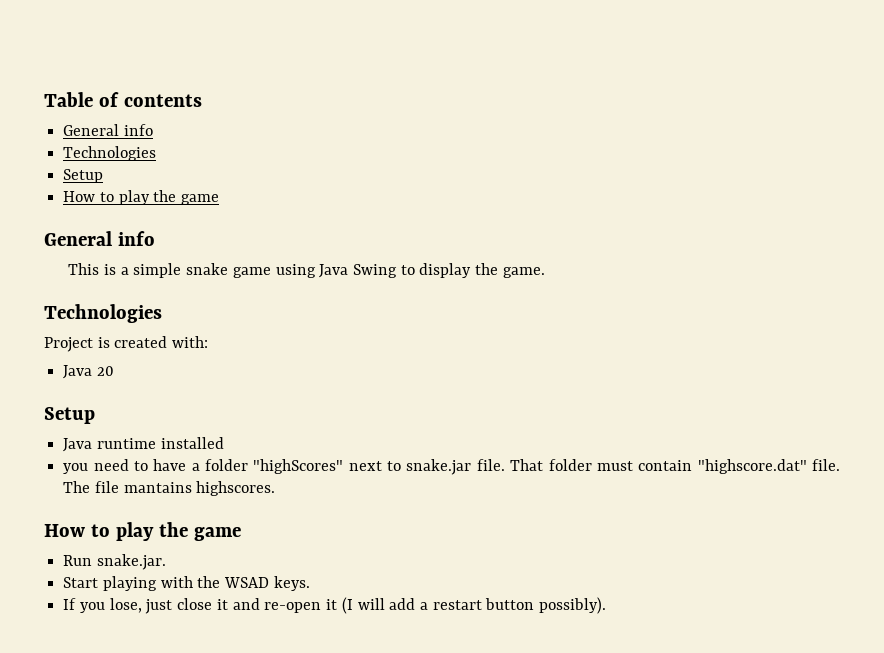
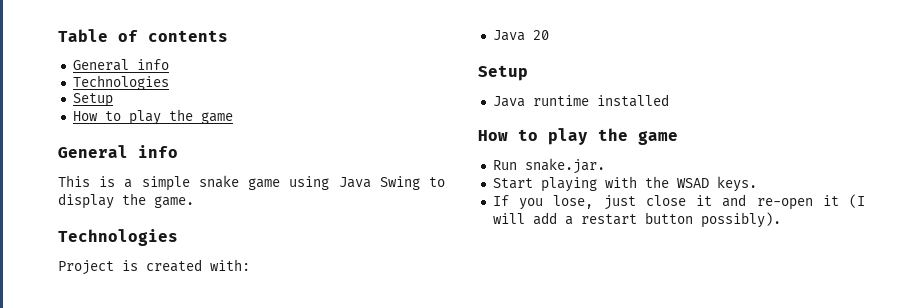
[63,459,840,475] [63,481,276,496] // you need to have a folder "highScores" next to snake.jar file. That folder must contain "highscore.dat" file. The file mantains highscores. -> (669, 100) none

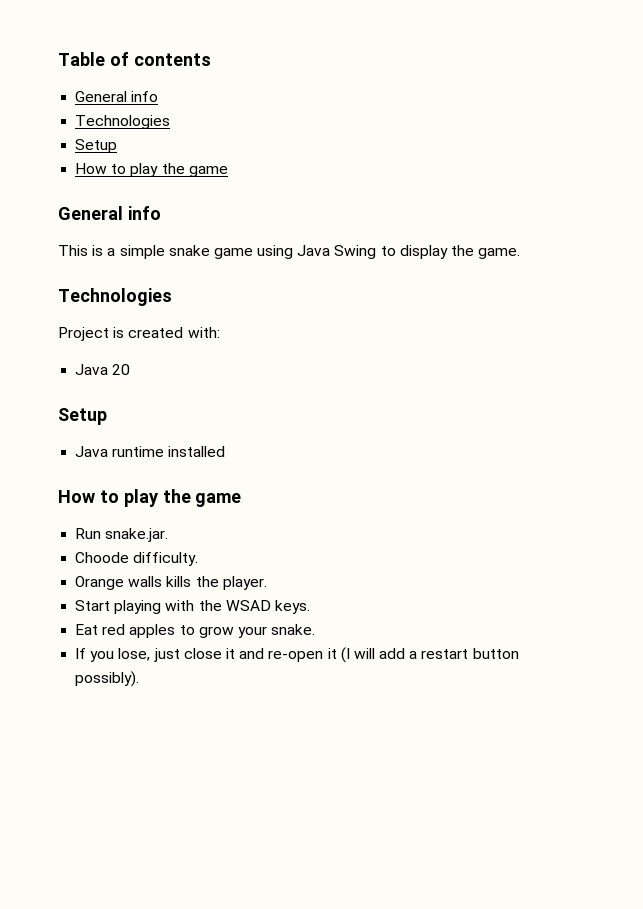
(605, 166) none -> [75,552,199,566] [75,576,267,590] // Choode difficulty. // Orange walls kills the player.
(757, 184) none -> [75,624,316,638] // Eat red apples to grow your snake.

